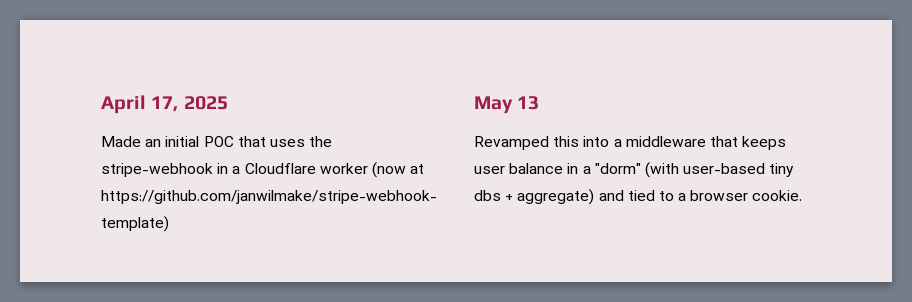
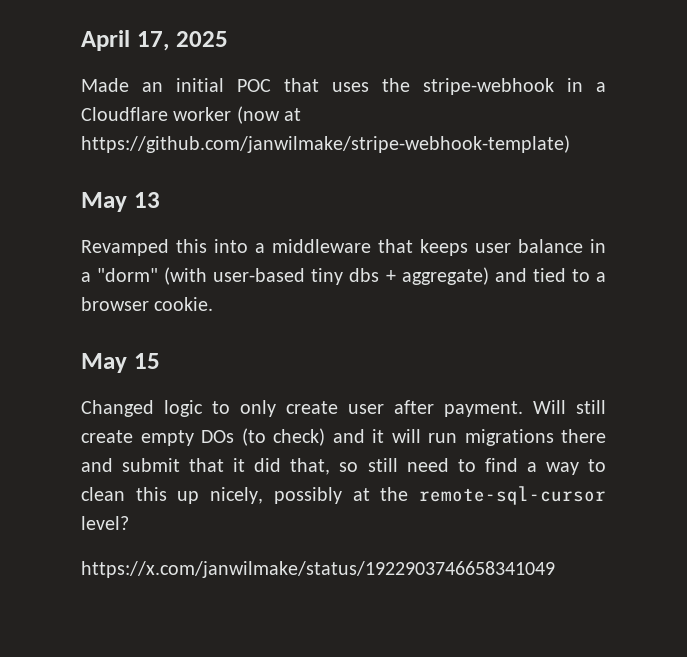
(803, 195) none -> [81,353,160,373] [81,400,606,417] [81,428,606,446] [81,458,607,475] [81,486,606,505] [81,516,129,530] [81,561,555,578] // May 15 // Changed logic to only create user after payment. Will still create empty DOs (to check) and it will run migrations there and submit that it did that, so still need to find a way to clean this up nicely, possibly at the remote-sql-cursor level? // https://x.com/janwilmake/status/1922903746658341049

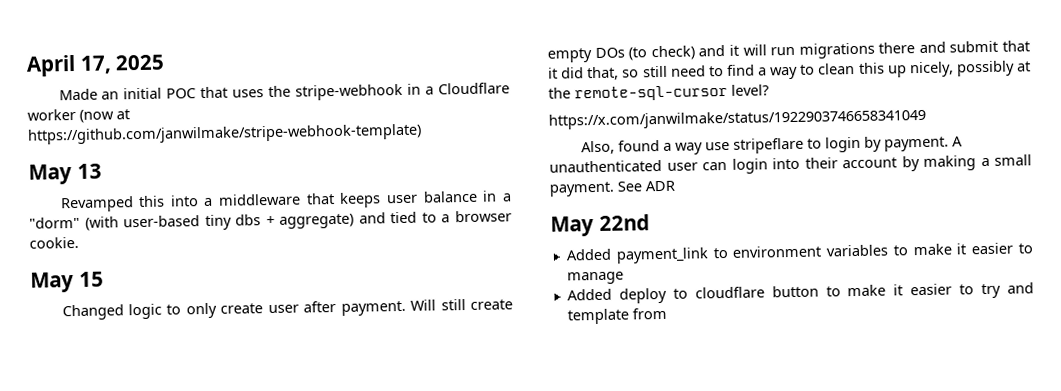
(555, 569) none -> [580,136,963,155] [549,154,1032,174] [549,180,675,197] [550,214,650,237] [565,242,1034,264] [566,271,624,285] [566,282,1035,304] [566,307,667,325] // Also, found a way use stripeflare to login by payment. A unauthenticated user can login into their account by making a small payment. See ADR // May 22nd // Added payment_link to environment variables to make it easier to manage // Added deploy to cloudflare button to make it easier to try and template from

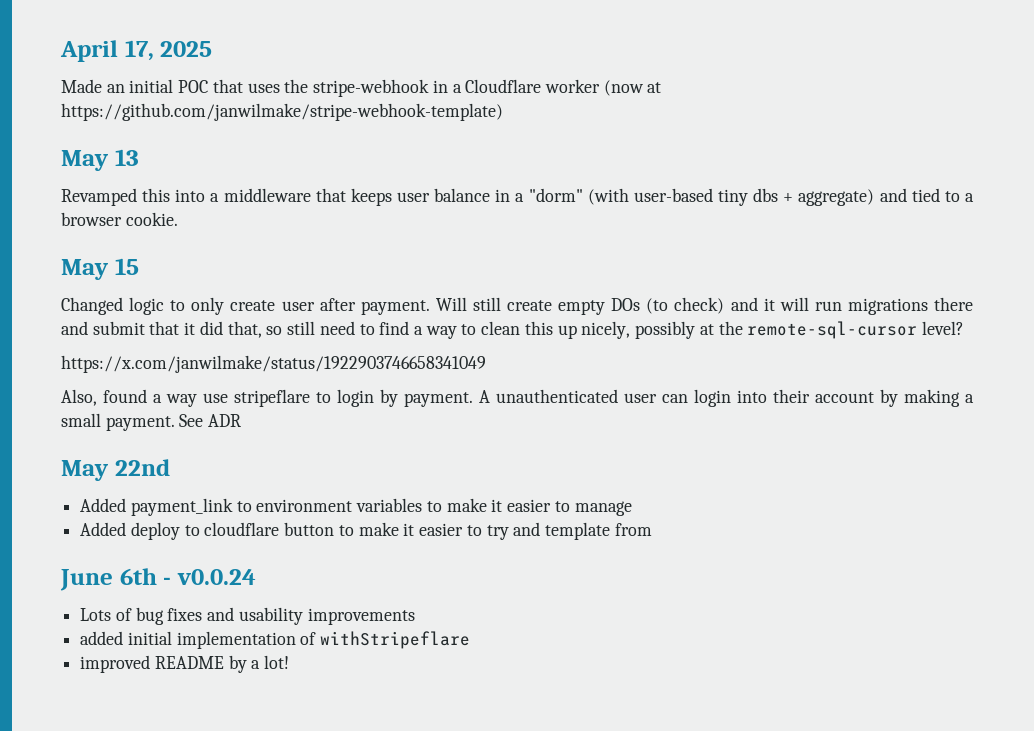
(667, 313) none -> [60,568,256,591] [80,607,415,625] [80,631,471,649] [80,655,290,673] // June 6th - v0.0.24 // Lots of bug fixes and usability improvements // added initial implementation of withStripeflare // improved README by a lot!

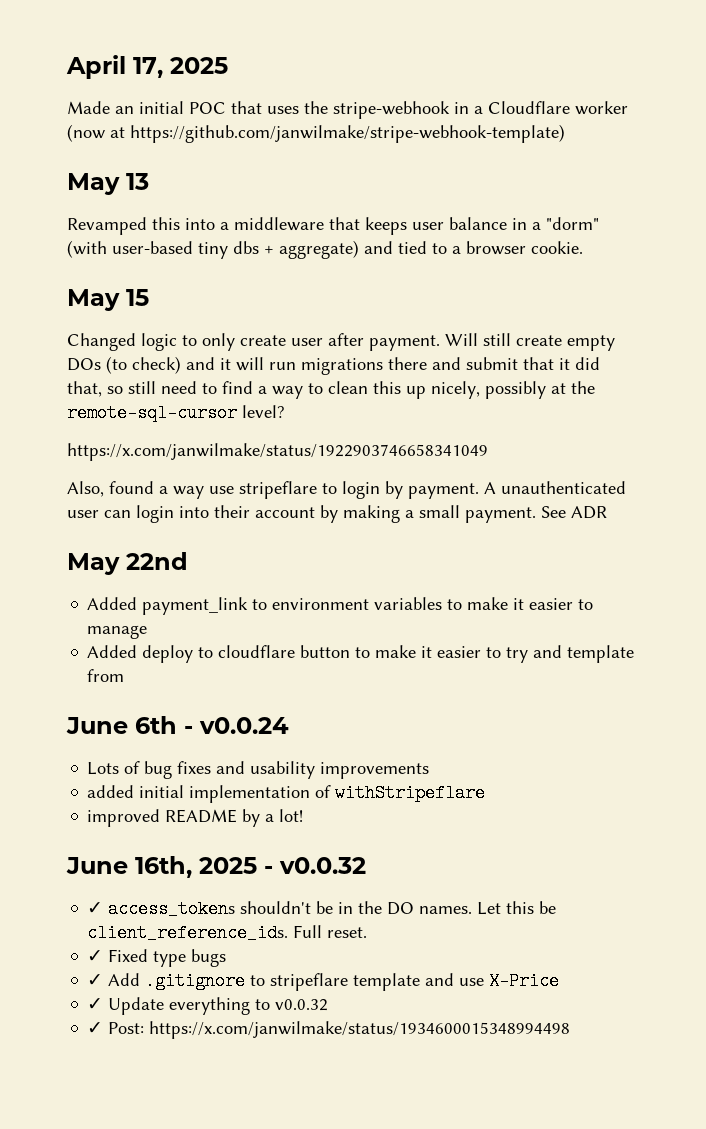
(290, 662) none -> [66,856,366,878] [87,900,557,918] [87,924,368,942] [87,949,227,967] [87,972,560,991] [87,997,329,1015] [87,1021,571,1039] // June 16th, 2025 - v0.0.32 // ✓ access_tokens shouldn't be in the DO names. Let this be client_reference_ids. Full reset. // ✓ Fixed type bugs // ✓ Add .gitignore to stripeflare template and use X-Price // ✓ Update everything to v0.0.32 // ✓ Post: https://x.com/janwilmake/status/1934600015348994498

